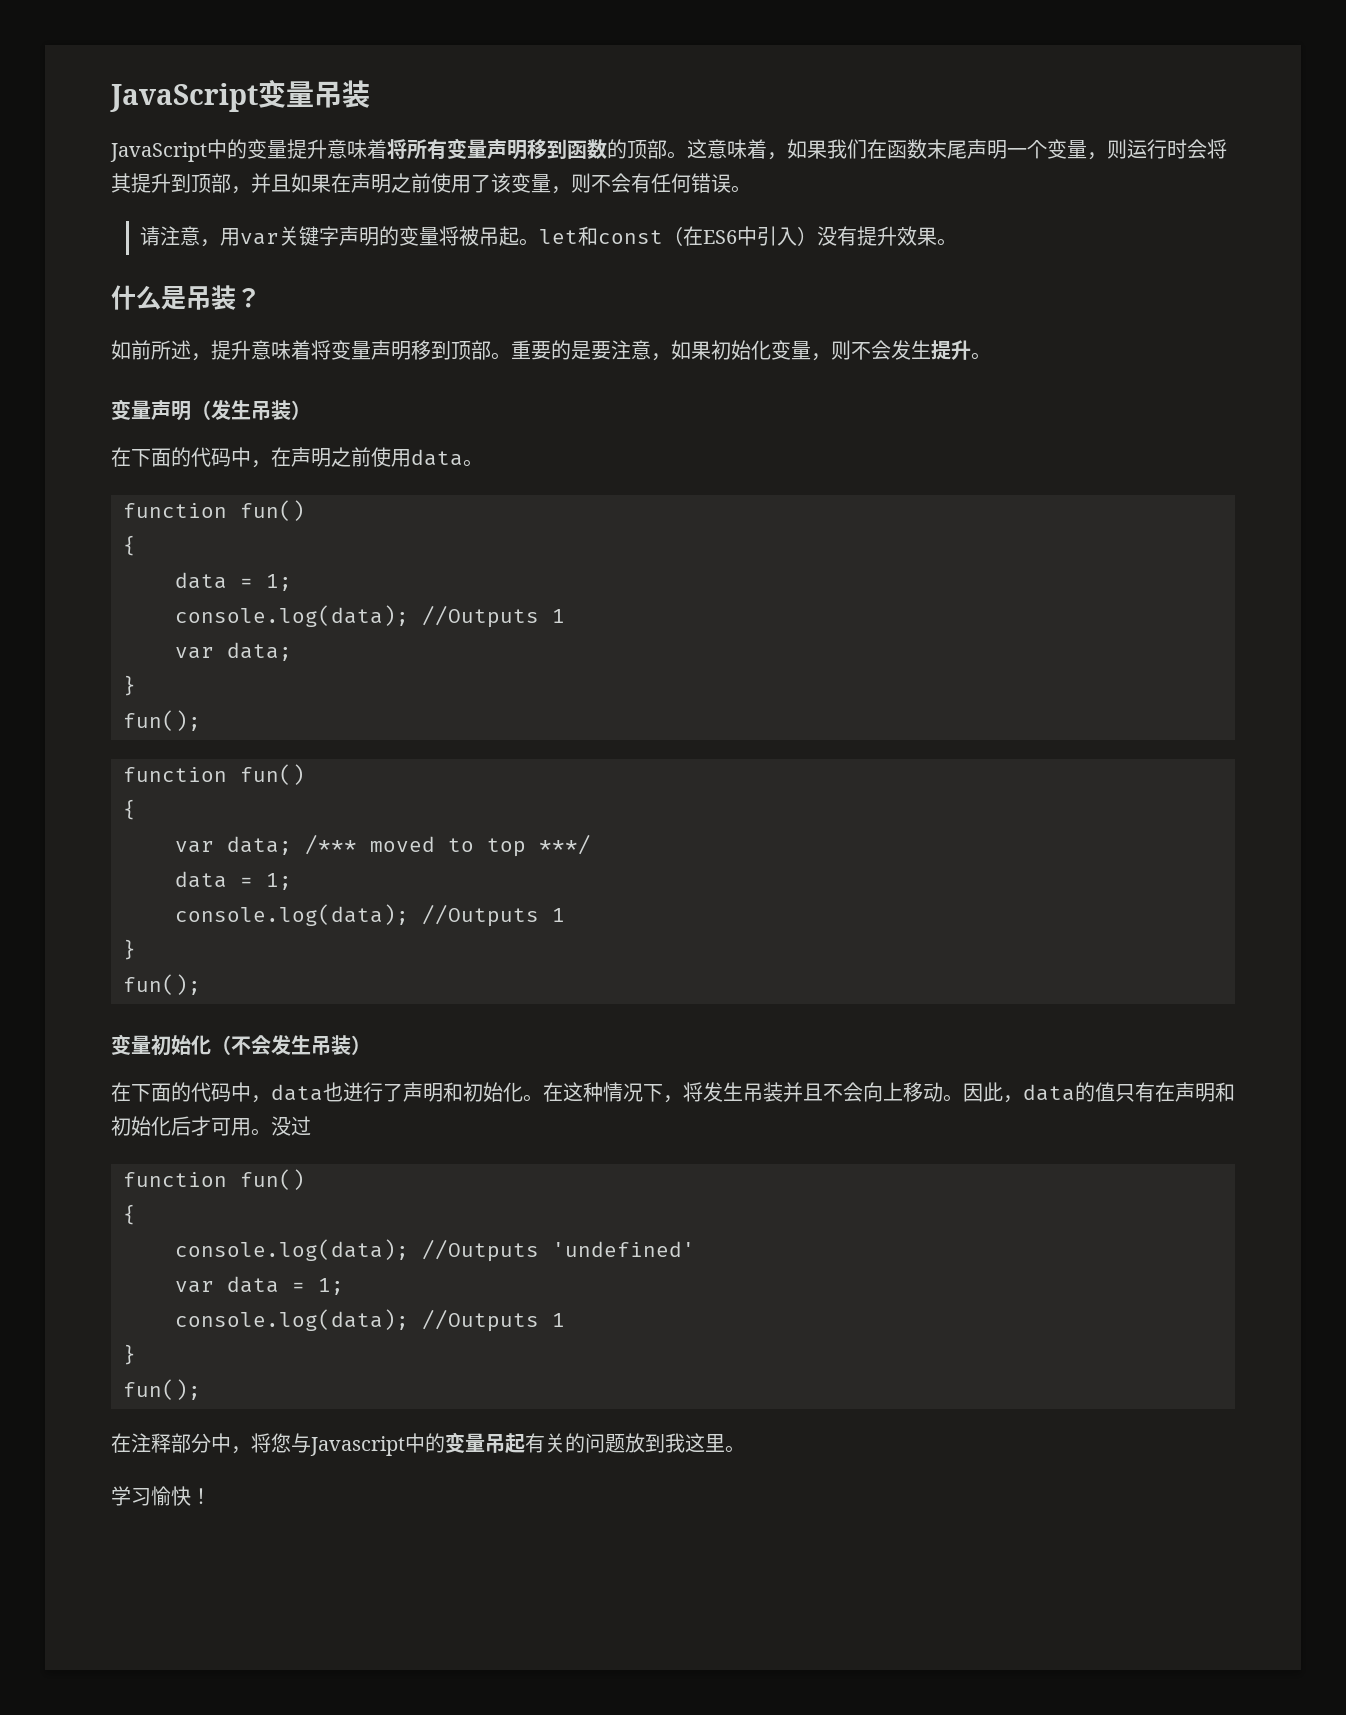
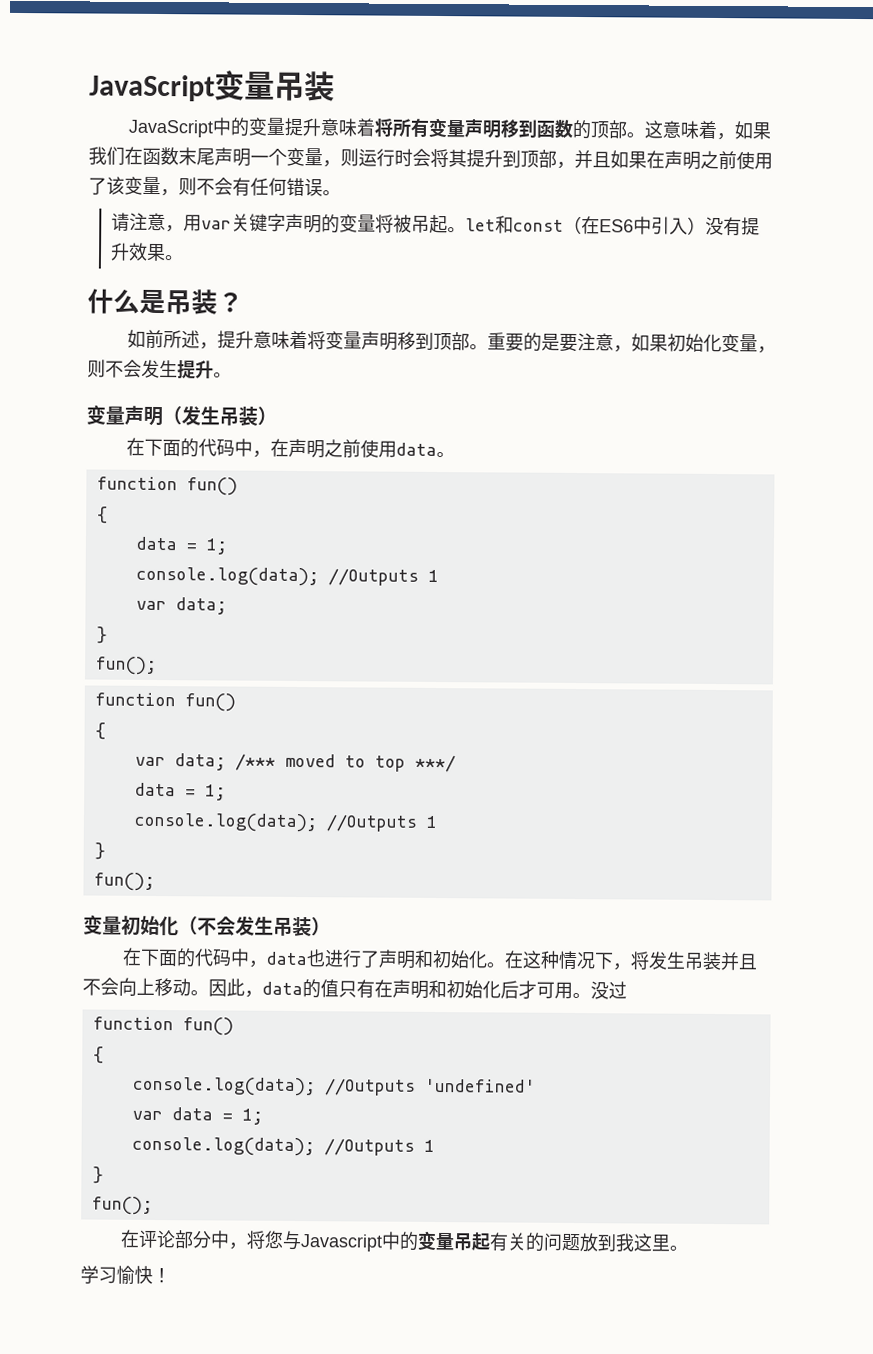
[131,1433,171,1453] 注释 -> [137,1229,176,1249] 评论

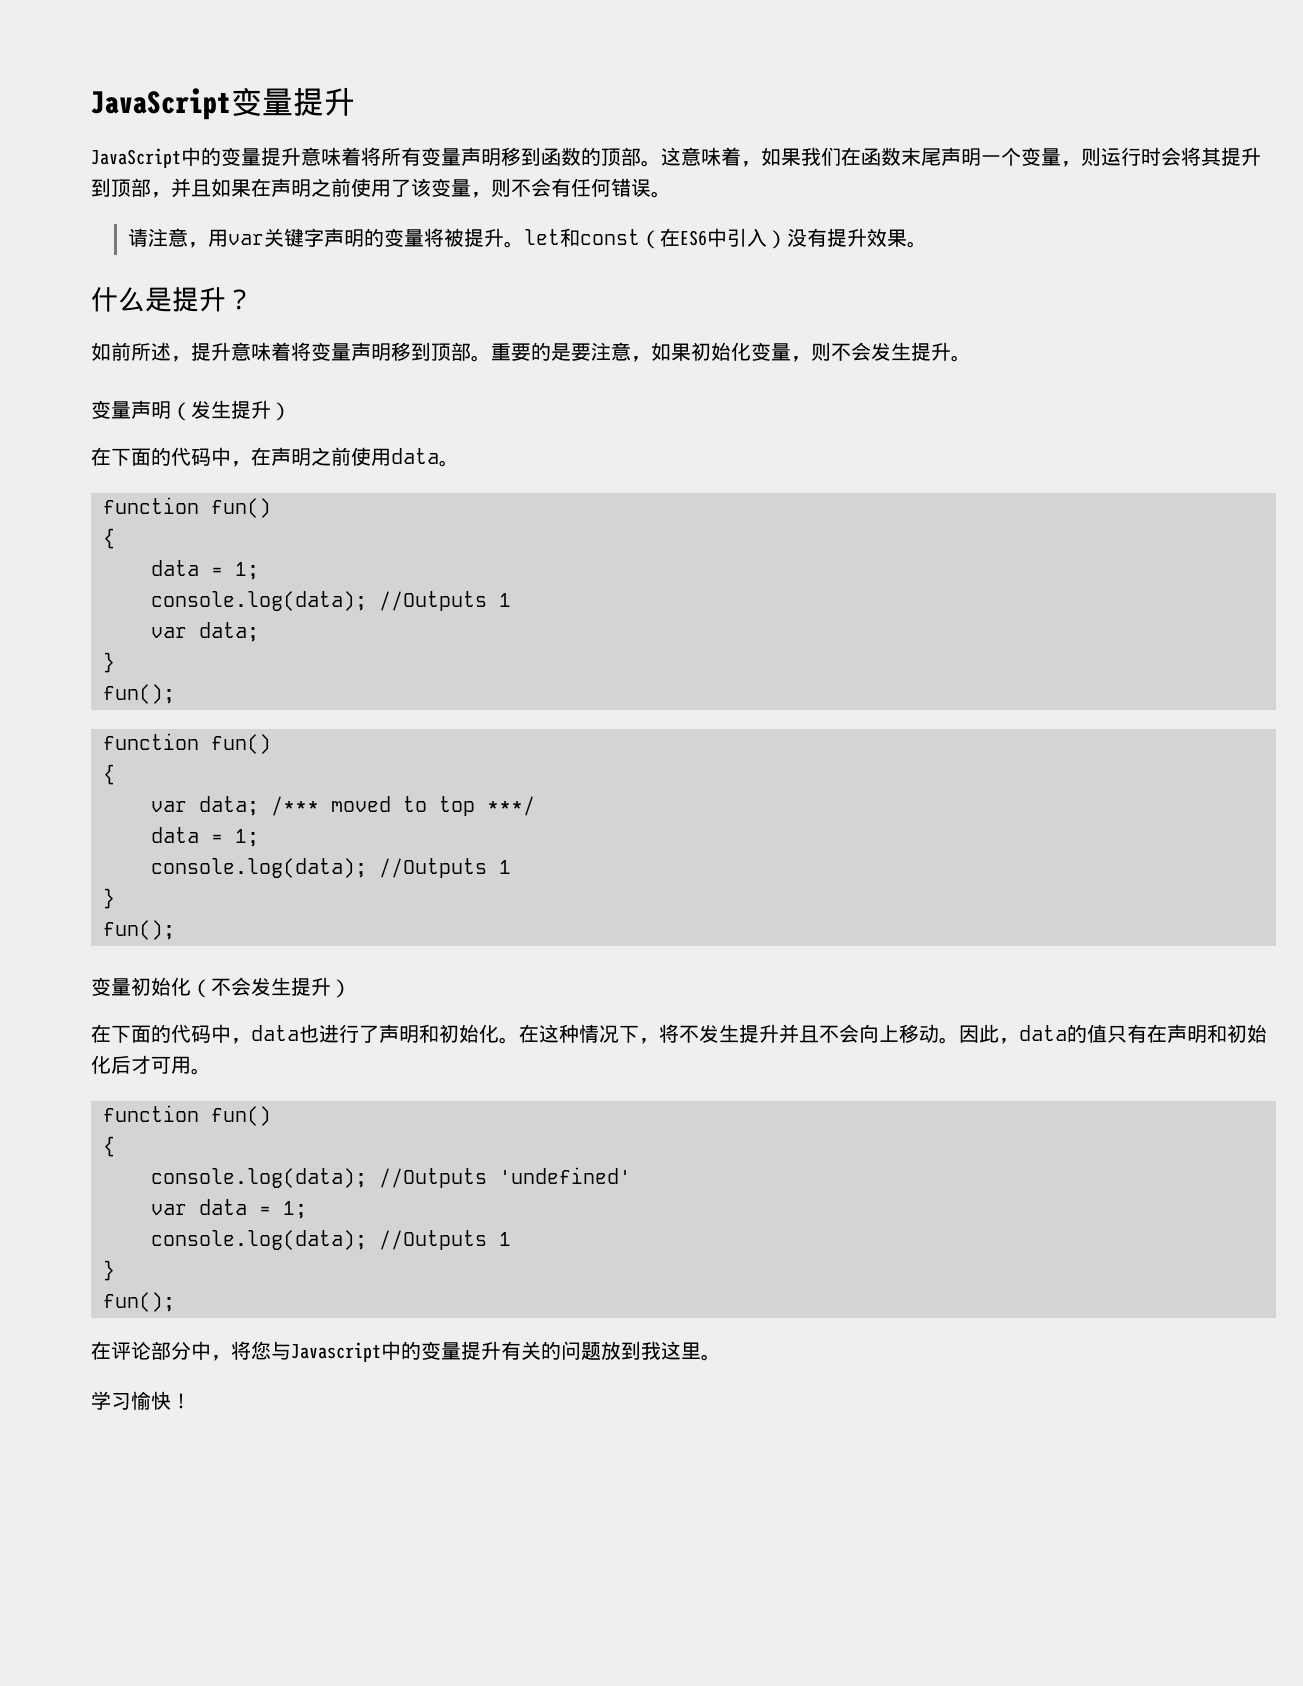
[274,71,335,102] 吊装 -> [293,87,355,116] 提升
[411,214,449,234] 吊起 -> [464,228,505,247] 提升
[165,289,218,315] 吊装 -> [172,287,226,312] 提升
[219,406,258,426] 吊装 -> [231,400,271,419] 提升
[273,916,312,937] 吊装 -> [291,977,331,996] 提升
[647,951,722,971] 发生吊装 -> [679,1024,779,1043] 不发生提升
[590,981,627,1000] 没过 -> (211, 1071) none
[452,1232,491,1252] 吊起 -> [461,1341,501,1360] 提升

